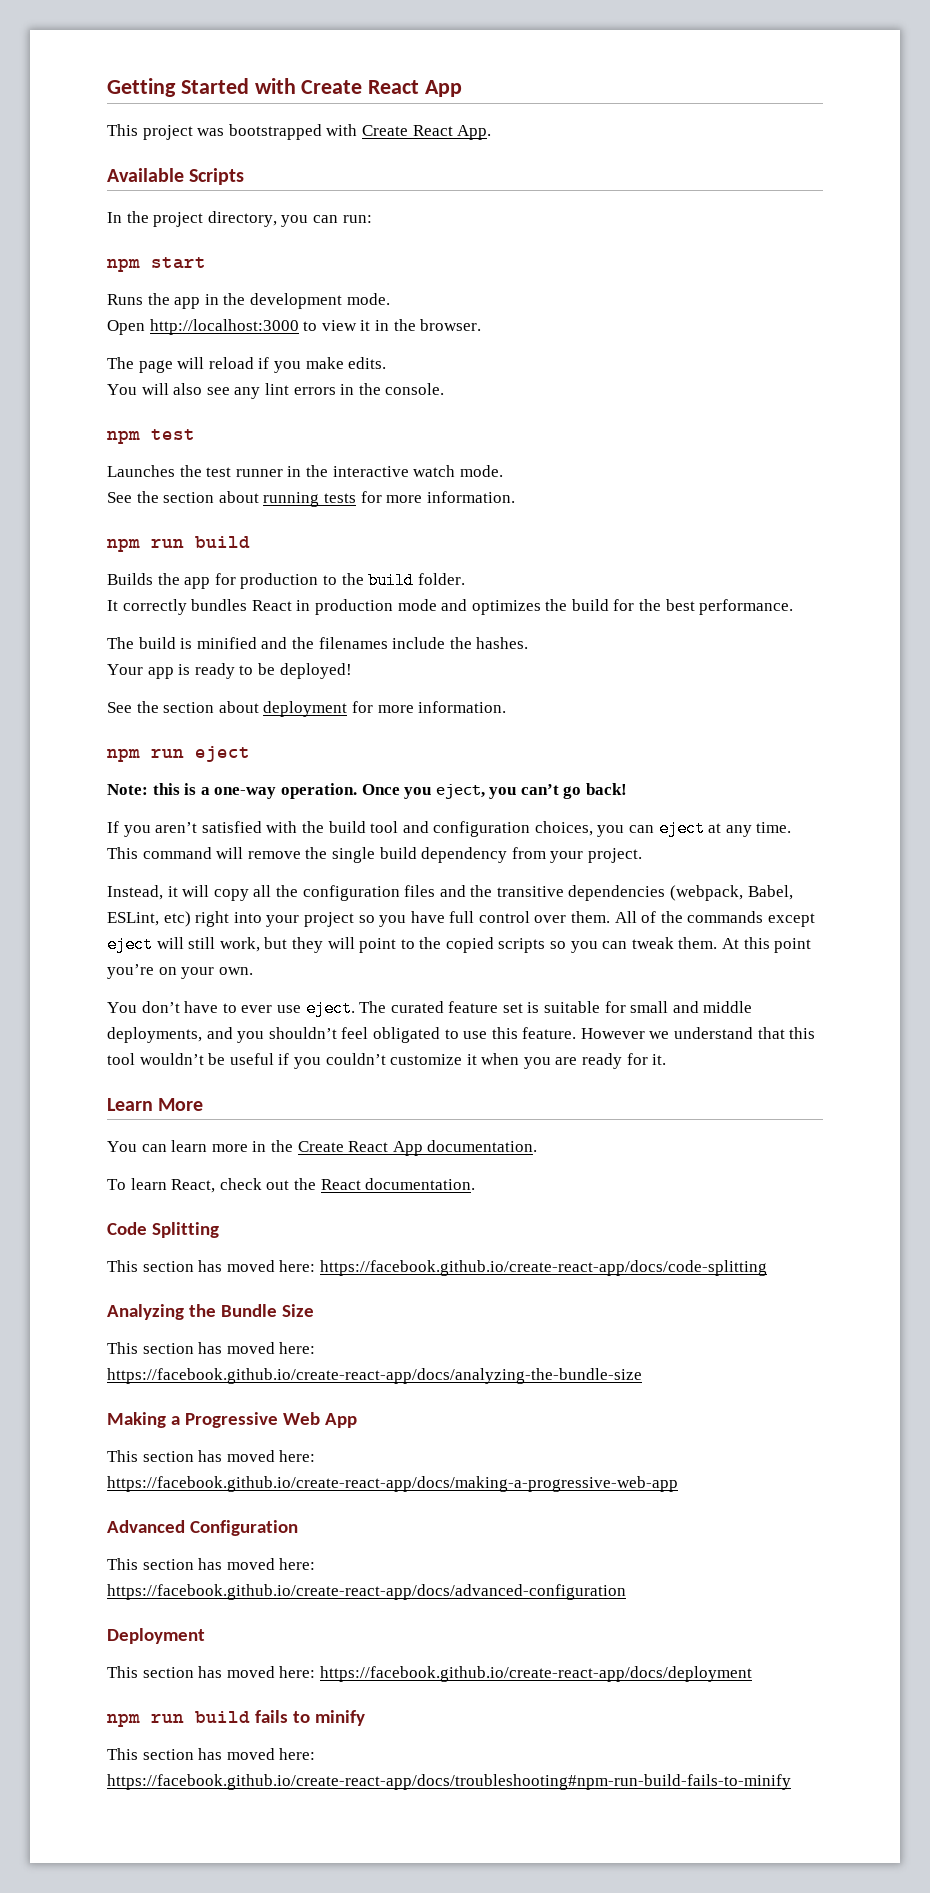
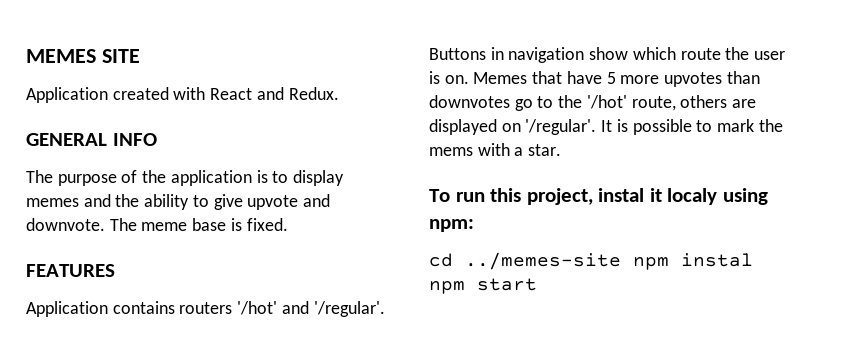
[107,78,463,97] [107,124,492,140] [107,168,245,185] [107,211,372,227] [107,257,206,272] [107,293,390,309] [107,319,482,335] [107,357,387,373] [107,383,445,399] [107,429,195,444] [107,465,503,477] [107,491,515,507] [107,536,250,552] [107,572,465,589] [107,599,794,615] [107,637,529,649] [107,663,352,679] [107,701,507,717] [107,746,250,762] [107,783,628,799] [107,820,792,837] [107,847,642,863] [107,885,793,901] [107,911,816,927] [107,936,812,953] [107,964,253,979] [107,1000,753,1017] [107,1027,816,1043] [107,1053,667,1069] [107,1098,204,1111] [107,1140,538,1156] [107,1178,476,1193] [107,1222,219,1238] [107,1260,767,1276] [107,1304,314,1320] [107,1342,316,1354] [107,1368,642,1384] [107,1412,357,1428] [107,1450,316,1462] [107,1476,678,1492] [107,1520,298,1536] [107,1558,316,1570] [107,1584,626,1600] [107,1628,205,1644] [107,1666,752,1682] [107,1710,365,1727] [107,1748,316,1760] [107,1774,791,1790] Getting Started with Create React App // This project was bootstrapped with Create React App. // Available Scripts // In the project directory, you can run: // npm start // Runs the app in the development mode. // Open http://localhost:3000 to view it in the browser. // The page will reload if you make edits. // You will also see any lint errors in the console. // npm test // Launches the test runner in the interactive watch mode. // See the section about running tests for more information. // npm run build // Builds the app for production to the build folder. // It correctly bundles React in production mode and optimizes the build for the best performance. // The build is minified and the filenames include the hashes. // Your app is ready to be deployed! // See the section about deployment for more information. // npm run eject // Note: this is a one-way operation. Once you eject, you can’t go back! // If you aren’t satisfied with the build tool and configuration choices, you can eject at any time. This command will remove the single build dependency from your project. // Instead, it will copy all the configuration files and the transitive dependencies (webpack, Babel, ESLint, etc) right into your project so you have full control over them. All of the commands except eject will still work, but they will point to the copied scripts so you can tweak them. At this point you’re on your own. // You don’t have to ever use eject. The curated feature set is suitable for small and middle deployments, and you shouldn’t feel obligated to use this feature. However we understand that this tool wouldn’t be useful if you couldn’t customize it when you are ready for it. // Learn More // You can learn more in the Create React App documentation. // To learn React, check out the React documentation. // Code Splitting // This section has moved here: https://facebook.github.io/create-react-app/docs/code-splitting // Analyzing the Bundle Size // This section has moved here: https://facebook.github.io/create-react-app/docs/analyzing-the-bundle-size // Making a Progressive Web App // This section has moved here: https://facebook.github.io/create-react-app/docs/making-a-progressive-web-app // Advanced Configuration // This section has moved here: https://facebook.github.io/create-react-app/docs/advanced-configuration // Deployment // This section has moved here: https://facebook.github.io/create-react-app/docs/deployment // npm run build fails to minify // This section has moved here: https://facebook.github.io/create-react-app/docs/troubleshooting#npm-run-build-fails-to-minify -> [26,49,140,63] [26,87,339,103] [26,133,157,146] [26,170,345,186] [26,194,331,210] [26,218,288,231] [26,264,115,277] [26,301,385,317] [429,47,786,63] [429,71,760,87] [429,95,757,111] [429,119,783,135] [429,143,562,156] [429,188,768,205] [429,219,474,232] [429,252,753,270] [429,278,537,294] MEMES SITE // Application created with React and Redux. // GENERAL INFO // The purpose of the application is to display memes and the ability to give upvote and downvote. The meme base is fixed. // FEATURES // Application contains routers '/hot' and '/regular'. Buttons in navigation show which route the user is on. Memes that have 5 more upvotes than downvotes go to the '/hot' route, others are displayed on '/regular'. It is possible to mark the mems with a star. // To run this project, instal it localy using npm: // cd ../memes-site npm instal npm start

